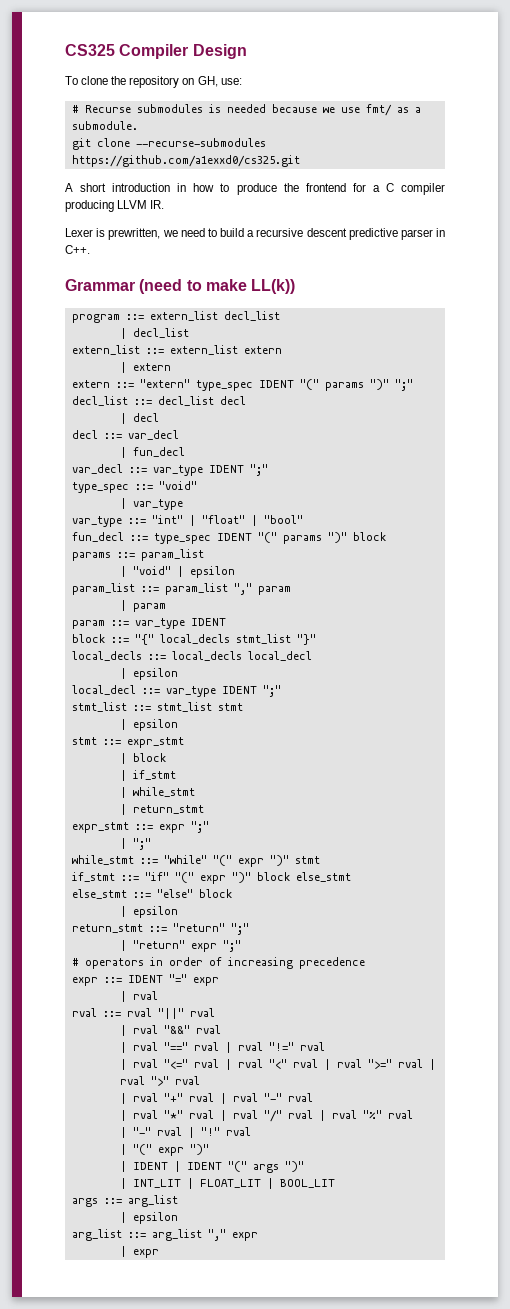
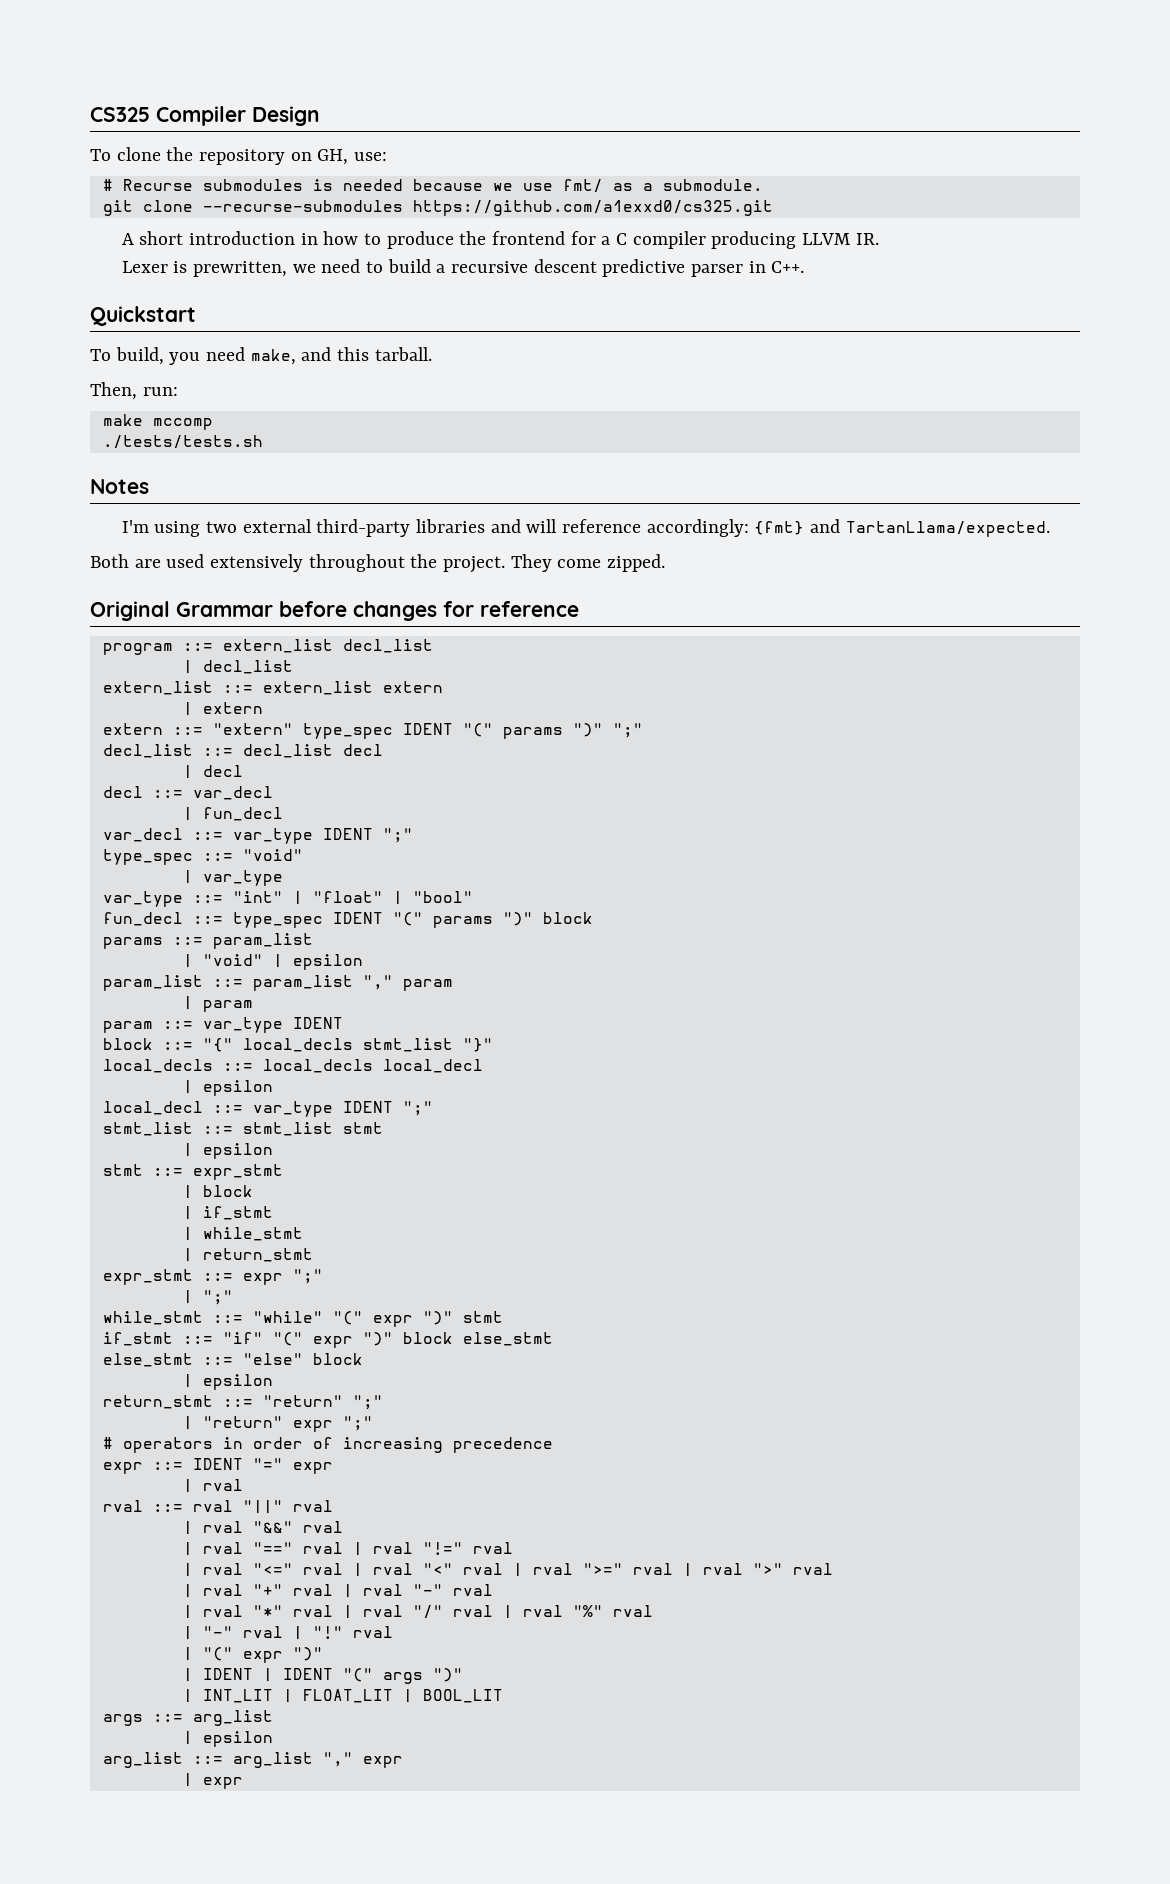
[65,279,296,294] Grammar (need to make LL(k)) -> [90,306,196,326] [90,347,432,365] [90,382,178,400] [102,414,213,430] [102,435,263,449] [90,479,149,494] [121,519,1050,537] [90,554,666,573] [90,601,579,621] Quickstart // To build, you need make, and this tarball. // Then, run: // make mccomp // ./tests/tests.sh // Notes // I'm using two external third-party libraries and will reference accordingly: {fmt} and TartanLlama/expected. // Both are used extensively throughout the project. They come zipped. // Original Grammar before changes for reference

